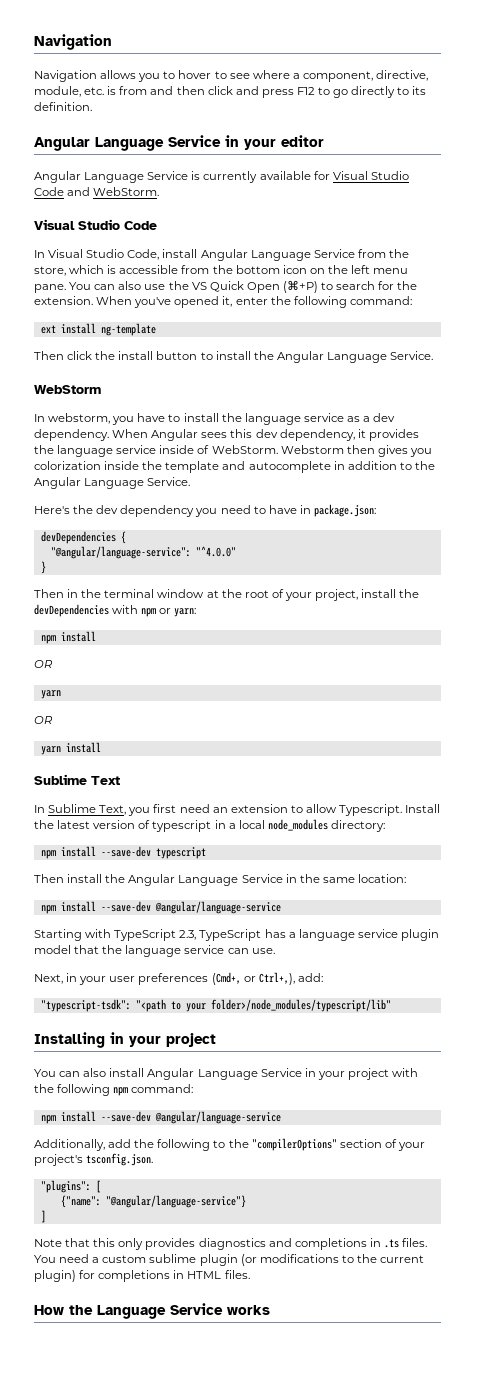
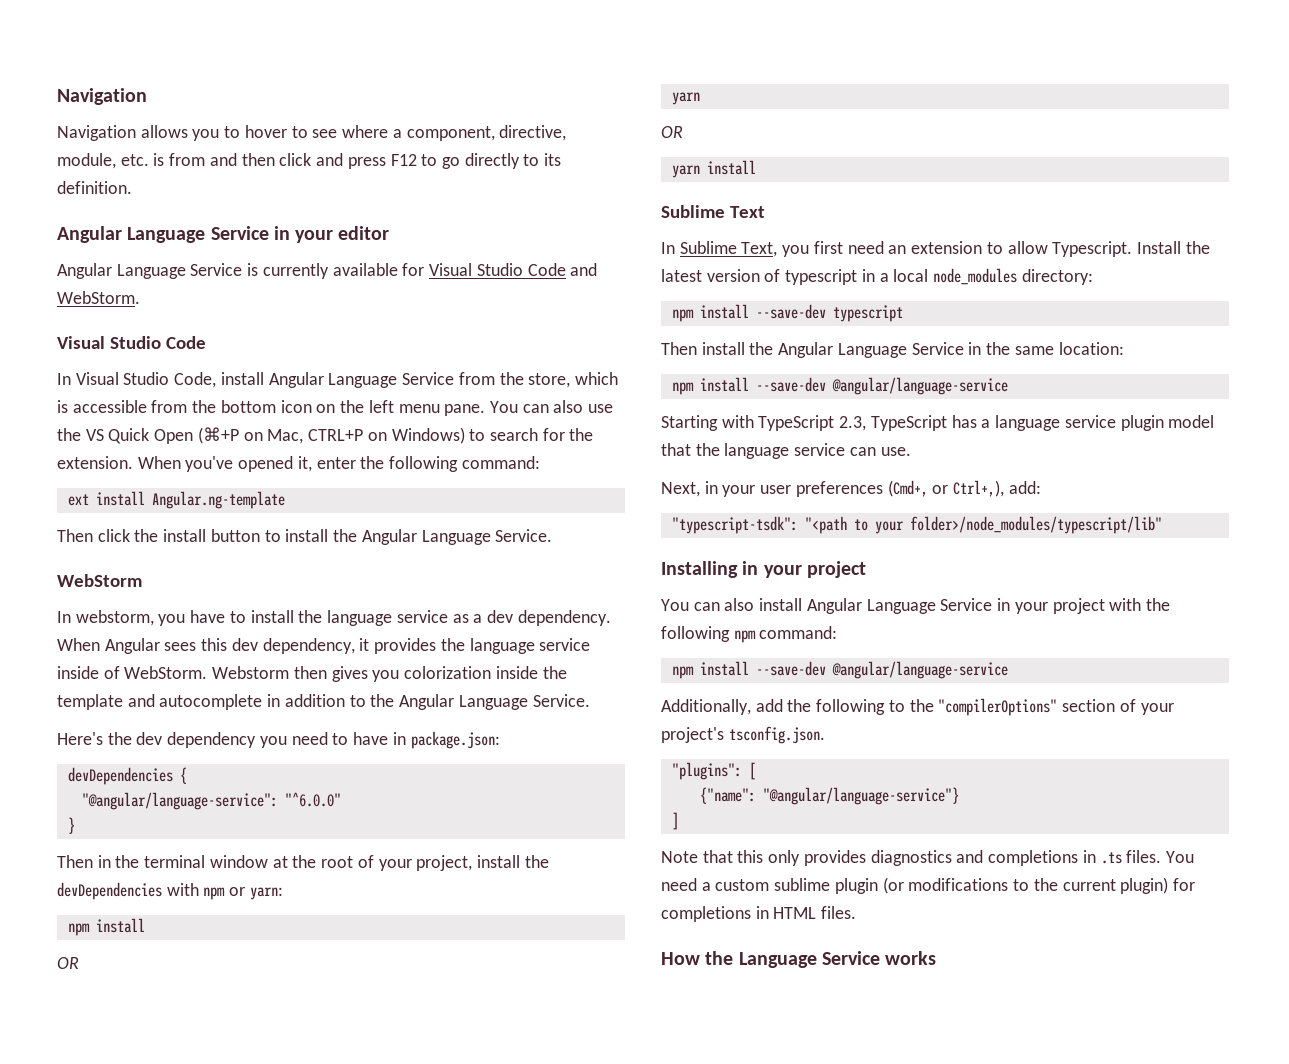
[282,280,318,293] (⌘+P) -> [197,427,465,444] (⌘+P on Mac, CTRL+P on Windows)
[100,323,156,336] ng-template -> [151,491,285,509] Angular.ng-template
[195,546,236,557] "^4.0.0" -> [284,792,341,807] "^6.0.0"

